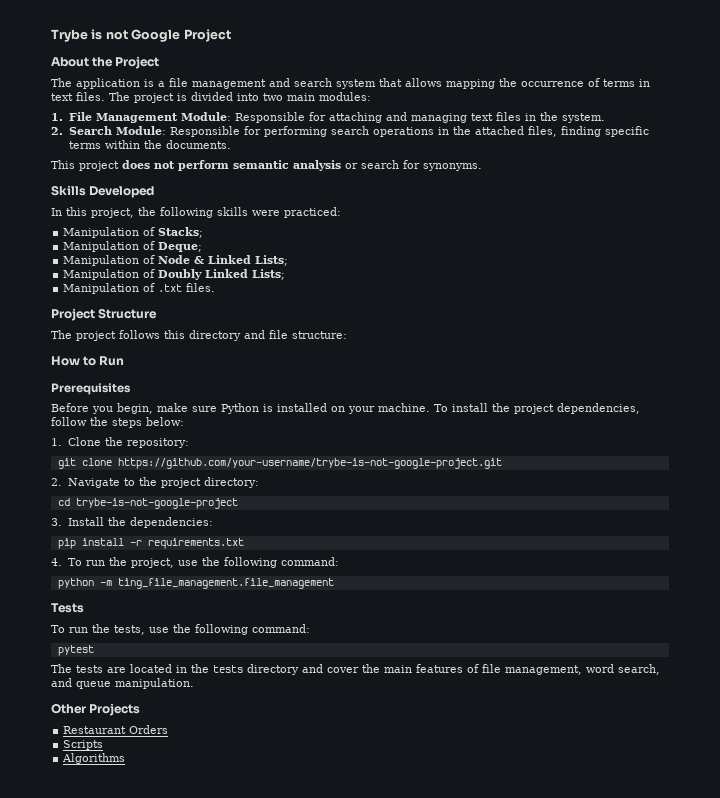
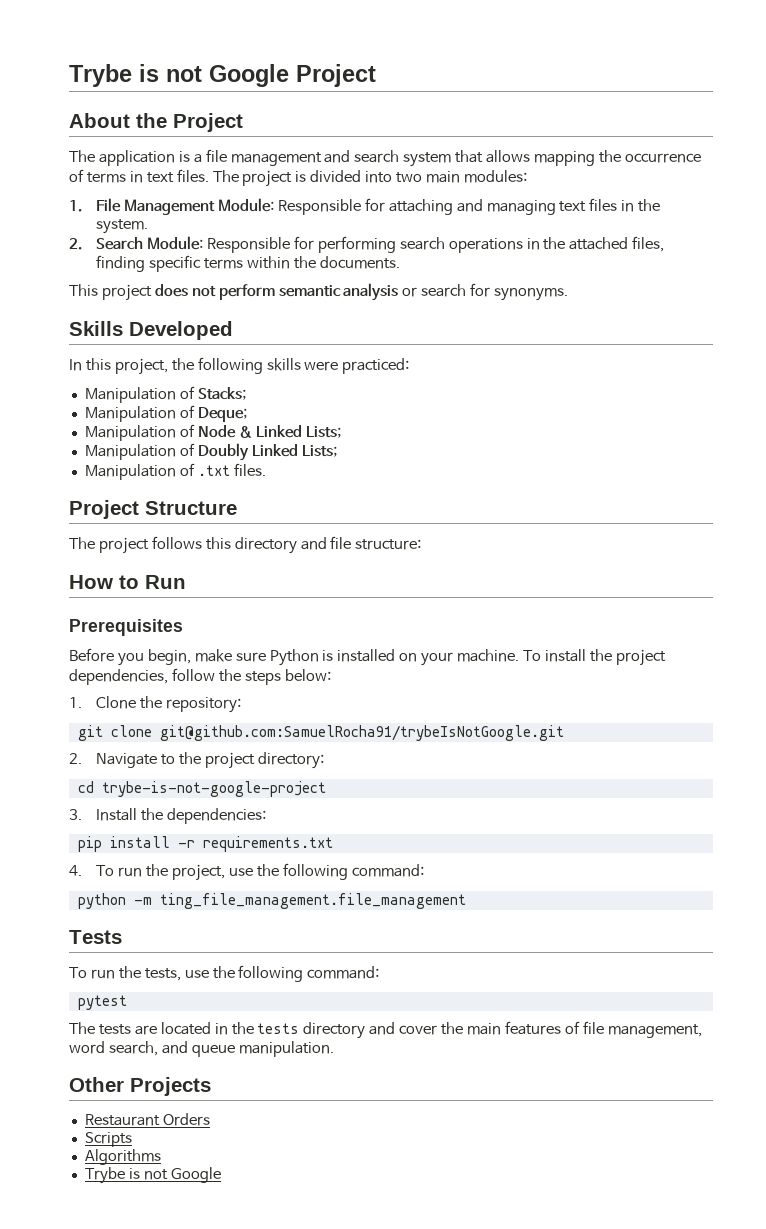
[117,458,502,469] https://github.com/your-username/trybe-is-not-google-project.git -> [159,725,564,741] git@github.com:SamuelRocha91/trybeIsNotGoogle.git
(126, 758) none -> [84,1167,221,1184] // Trybe is not Google

